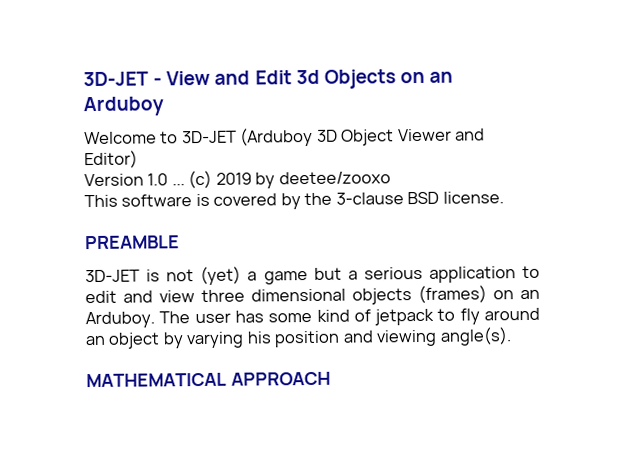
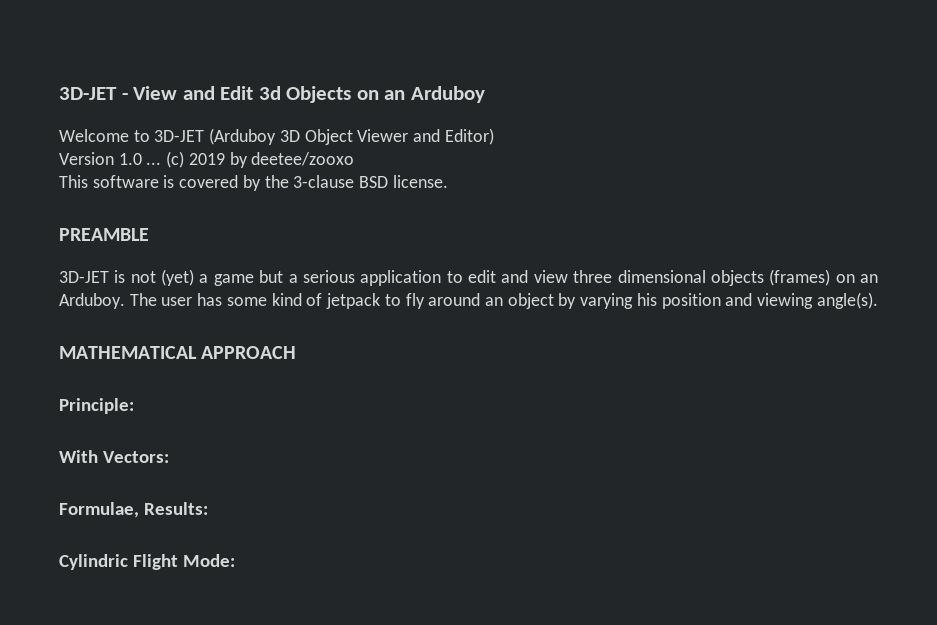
(331, 378) none -> [59,398,134,414] [59,450,169,463] [59,502,208,518] [59,554,235,570] // Principle: // With Vectors: // Formulae, Results: // Cylindric Flight Mode:

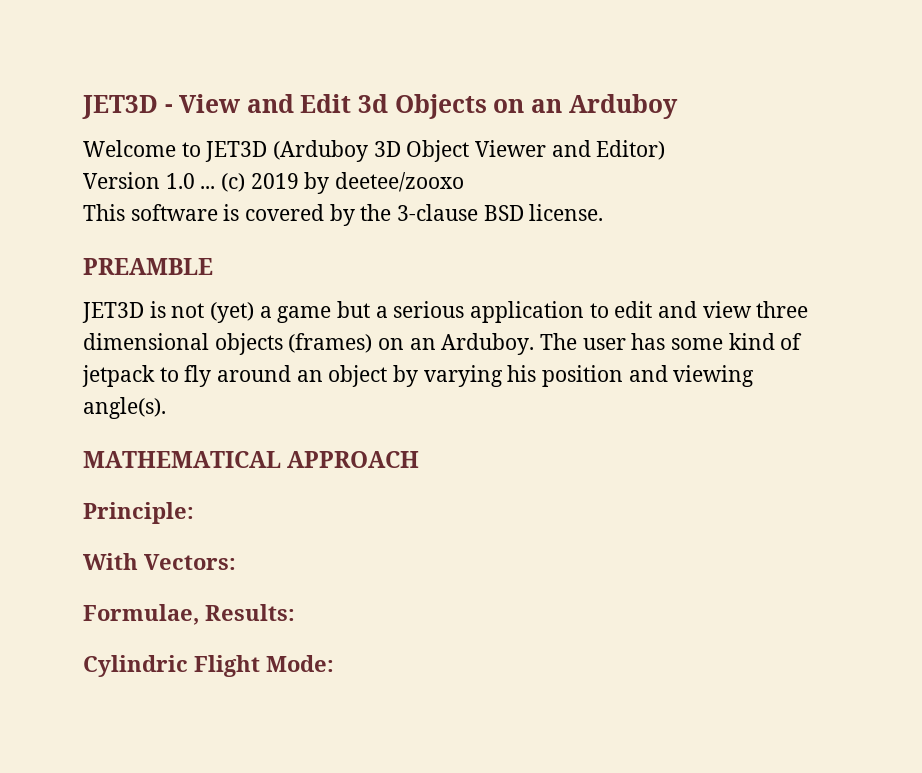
[59,87,117,100] 3D-JET -> [82,95,158,119] JET3D
[154,130,205,142] 3D-JET -> [205,141,268,162] JET3D
[59,271,109,283] 3D-JET -> [82,302,144,323] JET3D

